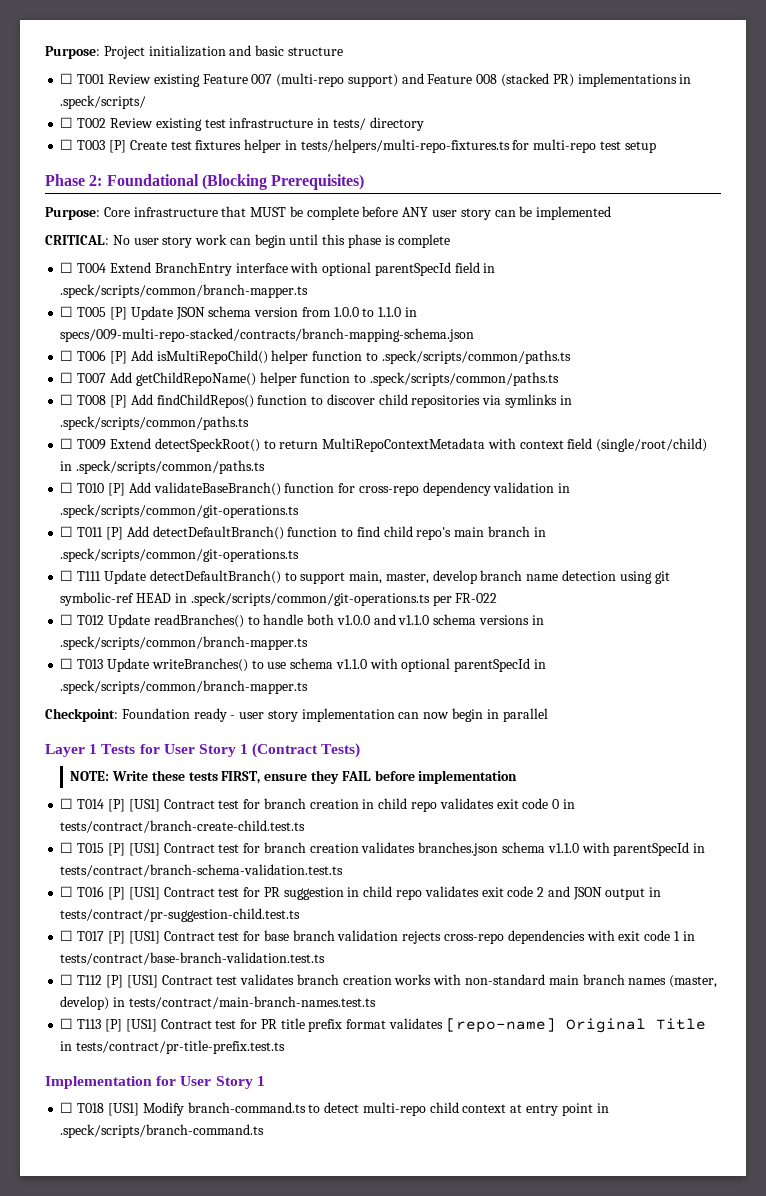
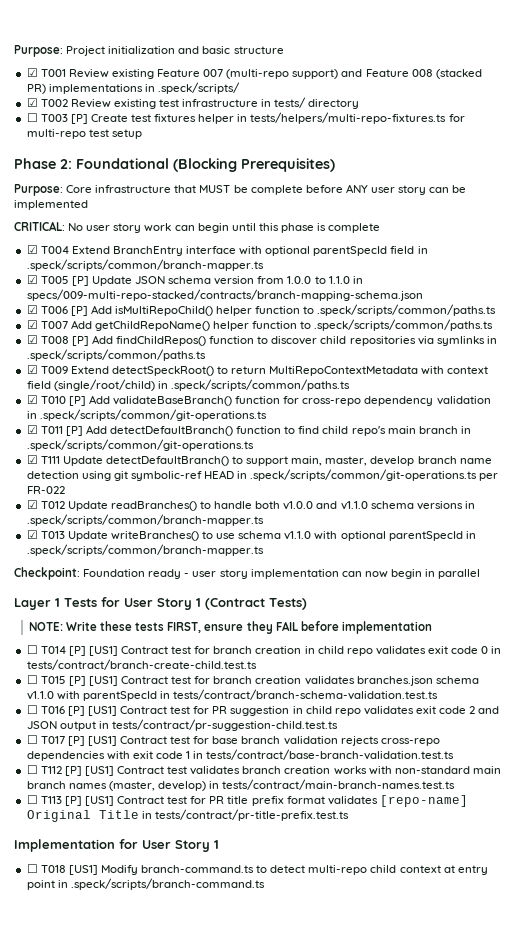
[60,73,74,84] ☐ -> [26,68,38,77] ☑
[60,117,74,128] ☐ -> [26,98,38,107] ☑
[60,262,74,273] ☐ -> [26,245,38,254] ☑
[60,306,74,317] ☐ -> [26,275,38,284] ☑
[60,350,74,361] ☐ -> [26,305,38,314] ☑
[60,372,74,383] ☐ -> [26,320,38,329] ☑
[60,394,74,405] ☐ -> [26,335,38,344] ☑
[60,438,74,449] ☐ -> [26,365,38,374] ☑
[60,482,74,493] ☐ -> [26,395,38,404] ☑
[60,526,74,537] ☐ -> [26,425,38,434] ☑
[60,570,74,581] ☐ -> [26,455,38,464] ☑
[60,614,74,625] ☐ -> [26,500,38,509] ☑
[60,658,74,669] ☐ -> [26,530,38,539] ☑

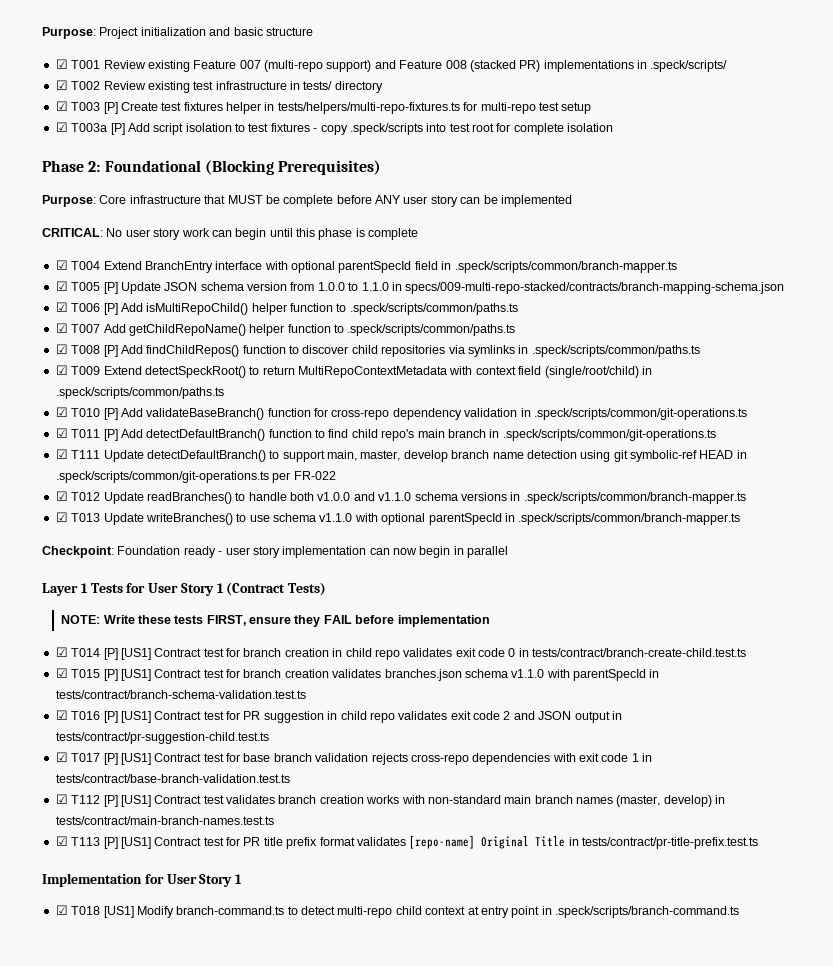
[26,113,38,122] ☐ -> [55,101,68,111] ☑
(142, 134) none -> [55,122,614,135] // ☑ T003a [P] Add script isolation to test fixtures - copy .speck/scripts into test root for complete isolation
[26,645,38,654] ☐ -> [55,647,68,657] ☑
[26,675,38,684] ☐ -> [55,668,68,678] ☑
[26,705,38,714] ☐ -> [55,710,68,720] ☑
[26,735,38,744] ☐ -> [55,752,68,762] ☑
[26,765,38,774] ☐ -> [55,794,68,804] ☑
[26,795,38,804] ☐ -> [55,836,68,846] ☑
[26,864,38,873] ☐ -> [55,905,68,915] ☑

